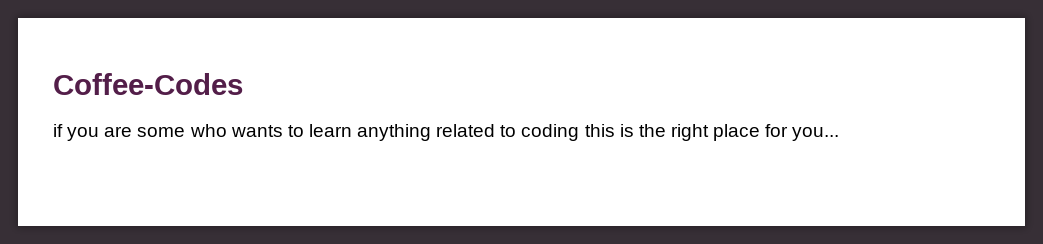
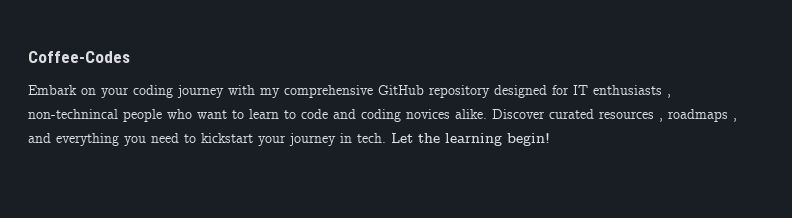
[53,124,840,141] if you are some who wants to learn anything related to coding this is the right place for you... -> [28,85,671,98] [28,109,737,122] [28,133,550,146] Embark on your coding journey with my comprehensive GitHub repository designed for IT enthusiasts , non-technincal people who want to learn to code and coding novices alike. Discover curated resources , roadmaps , and everything you need to kickstart your journey in tech. Let the learning begin!

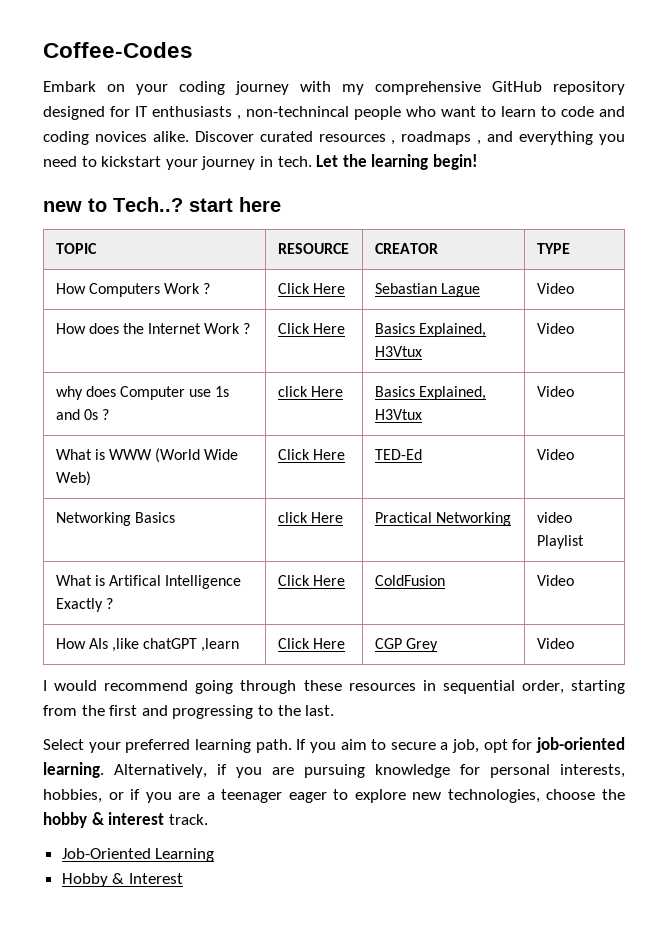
(550, 139) none -> [43,197,281,212] [55,243,97,254] [277,243,349,254] [374,243,438,254] [536,243,570,254] [55,283,211,297] [277,283,345,294] [374,283,480,297] [536,283,574,294] [55,323,251,334] [277,323,345,334] [374,323,486,337] [374,346,422,357] [536,323,574,334] [55,386,230,400] [55,409,109,420] [277,386,343,397] [374,386,486,400] [374,409,422,420] [536,386,574,397] [55,448,239,463] [55,471,91,486] [277,449,345,460] [374,449,422,460] [536,449,574,460] [55,512,175,526] [277,512,343,523] [374,512,511,526] [536,512,572,523] [536,535,584,549] [55,575,242,589] [55,598,113,612] [277,575,345,586] [374,575,445,586] [536,575,574,586] [55,638,240,652] [277,638,345,649] [374,638,438,652] [536,638,574,649] [43,680,626,694] [43,705,335,719] [43,737,626,753] [43,762,625,778] [43,789,626,803] [43,812,208,828] [61,848,215,862] [61,873,183,887] // new to Tech..? start here // TOPIC | RESOURCE | CREATOR | TYPE // How Computers Work ? | Click Here | Sebastian Lague | Video // How does the Internet Work ? | Click Here | Basics Explained, H3Vtux | Video // why does Computer use 1s and 0s ? | click Here | Basics Explained, H3Vtux | Video // What is WWW (World Wide Web) | Click Here | TED-Ed | Video // Networking Basics | click Here | Practical Networking | video Playlist // What is Artifical Intelligence Exactly ? | Click Here | ColdFusion | Video // How AIs ,like chatGPT ,learn | Click Here | CGP Grey | Video // I would recommend going through these resources in sequential order, starting from the first and progressing to the last. // Select your preferred learning path. If you aim to secure a job, opt for job-oriented learning. Alternatively, if you are pursuing knowledge for personal interests, hobbies, or if you are a teenager eager to explore new technologies, choose the hobby & interest track. // Job-Oriented Learning // Hobby & Interest

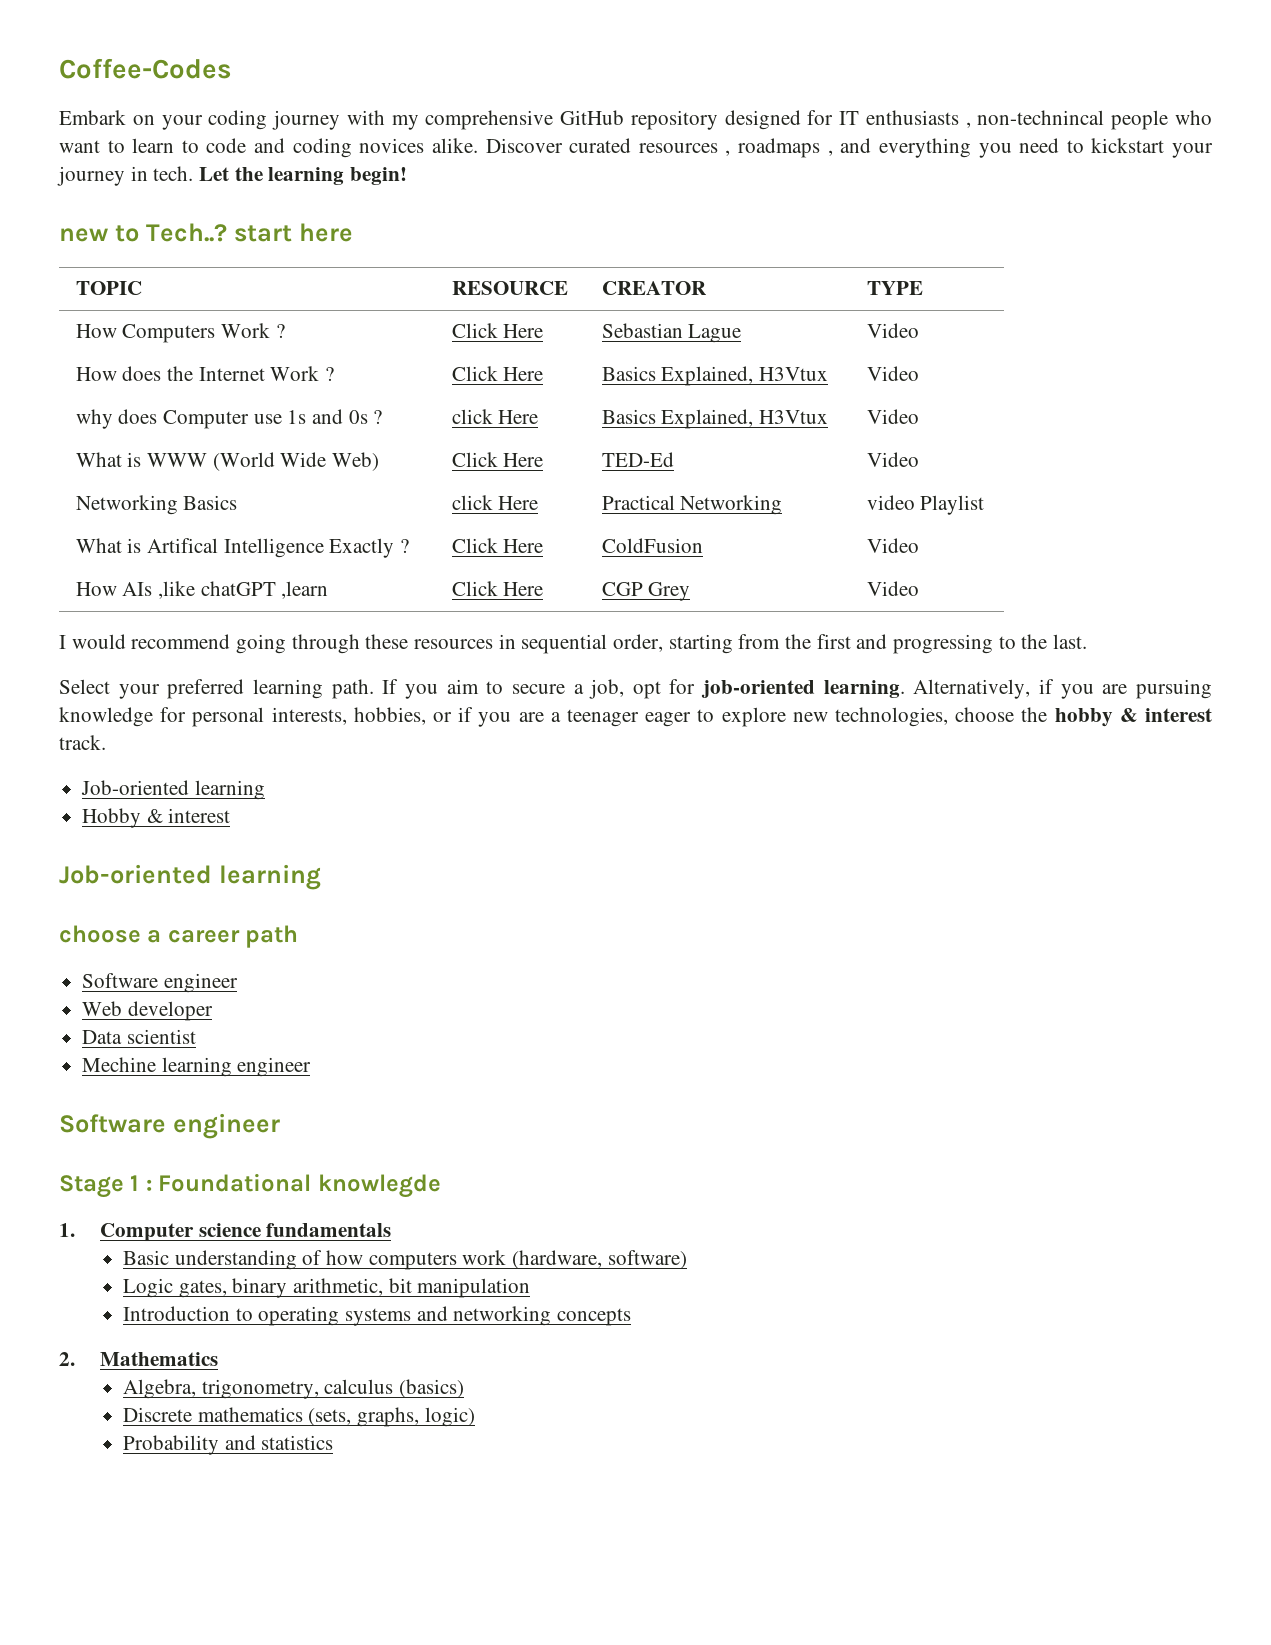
[61,848,215,862] Job-Oriented Learning -> [81,780,265,800] Job-oriented learning
[128,873,183,884] Interest -> [168,808,231,823] [59,864,321,890] [59,925,299,948] [82,973,238,993] [82,1001,213,1021] [82,1029,196,1044] [82,1057,312,1077] [59,1113,280,1139] [59,1173,441,1198] [59,1223,392,1242] [123,1250,687,1270] [123,1278,531,1298] [123,1306,632,1326] [59,1352,218,1366] [123,1379,465,1399] [123,1407,475,1427] [123,1435,334,1455] interest // Job-oriented learning // choose a career path // Software engineer // Web developer // Data scientist // Mechine learning engineer // Software engineer // Stage 1 : Foundational knowlegde // 1. Computer science fundamentals // Basic understanding of how computers work (hardware, software) // Logic gates, binary arithmetic, bit manipulation // Introduction to operating systems and networking concepts // 2. Mathematics // Algebra, trigonometry, calculus (basics) // Discrete mathematics (sets, graphs, logic) // Probability and statistics

